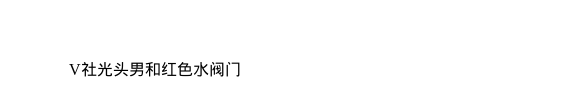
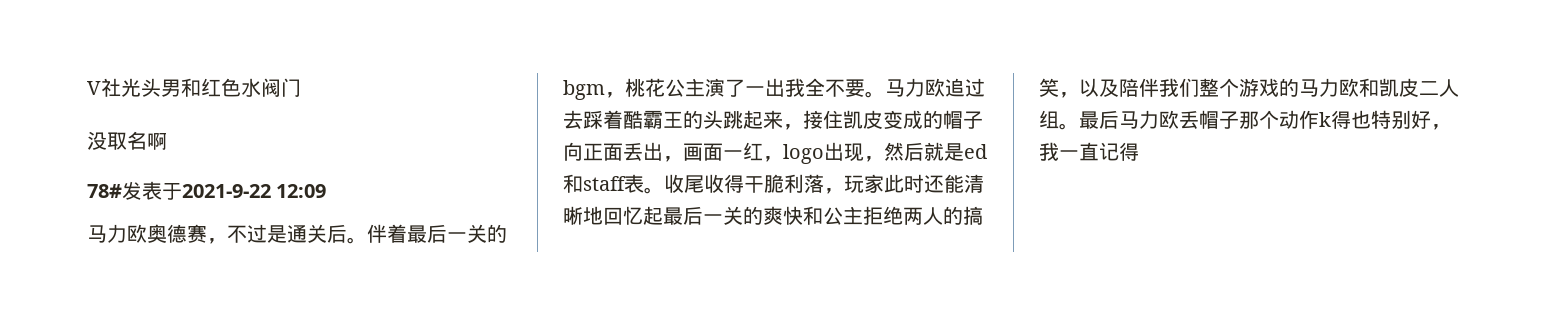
(241, 69) none -> [87,131,167,150] [87,181,327,200] [87,224,507,244] [563,78,985,100] [563,110,983,130] [563,142,987,164] [563,174,984,194] [563,206,983,225] [1039,78,1459,98] [1039,110,1451,130] [1039,142,1139,161] // 没取名啊 // 78#发表于2021-9-22 12:09 // 马力欧奥德赛，不过是通关后。伴着最后一关的bgm，桃花公主演了一出我全不要。马力欧追过去踩着酷霸王的头跳起来，接住凯皮变成的帽子向正面丢出，画面一红，logo出现，然后就是ed和staff表。收尾收得干脆利落，玩家此时还能清晰地回忆起最后一关的爽快和公主拒绝两人的搞笑，以及陪伴我们整个游戏的马力欧和凯皮二人组。最后马力欧丢帽子那个动作k得也特别好，我一直记得

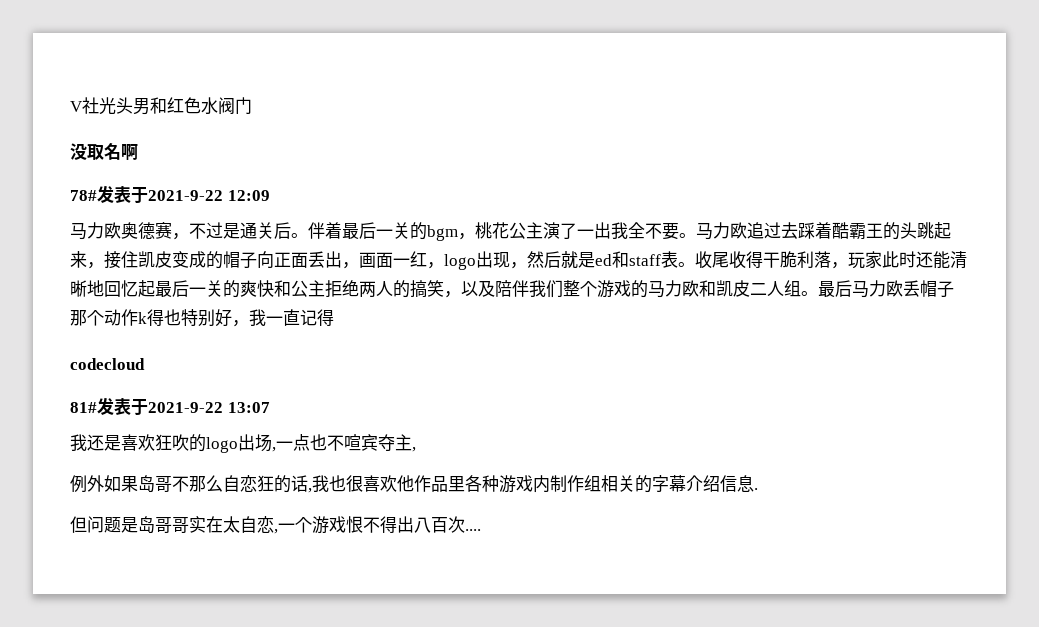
(1139, 151) none -> [70,358,145,370] [70,397,270,415] [70,434,416,453] [70,475,758,493] [70,516,481,534] // codecloud // 81#发表于2021-9-22 13:07 // 我还是喜欢狂吹的logo出场,一点也不喧宾夺主, // 例外如果岛哥不那么自恋狂的话,我也很喜欢他作品里各种游戏内制作组相关的字幕介绍信息. // 但问题是岛哥哥实在太自恋,一个游戏恨不得出八百次....

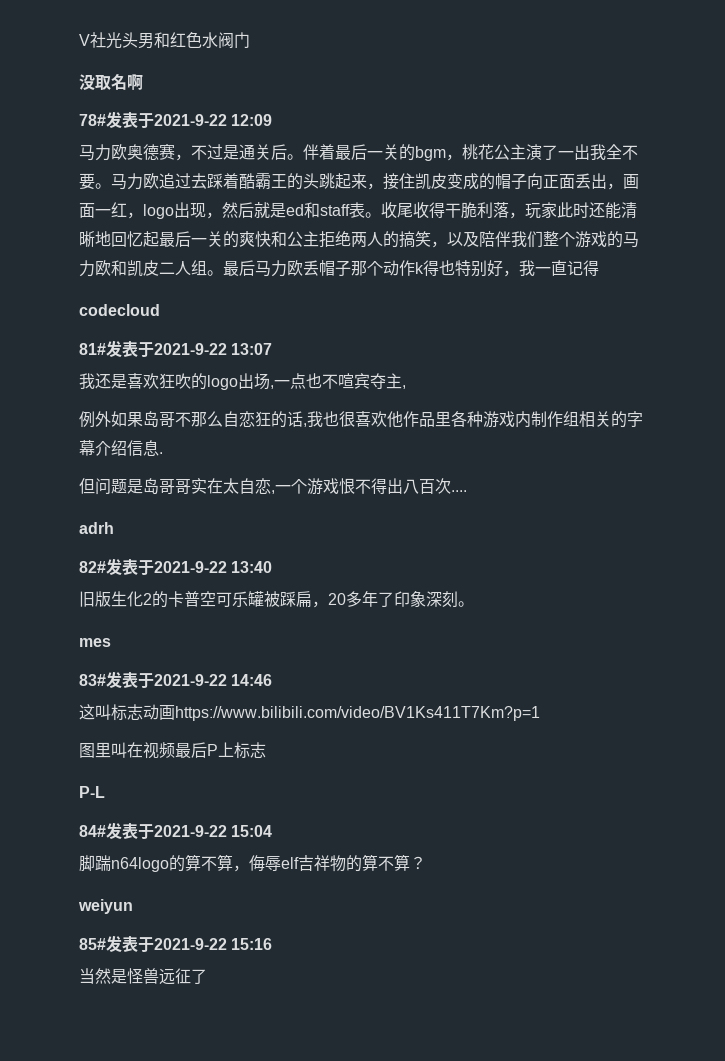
(481, 530) none -> [79,522,114,534] [79,558,273,576] [79,591,474,608] [79,638,111,647] [79,671,273,689] [79,704,540,721] [79,742,266,759] [79,786,105,798] [79,822,273,840] [79,854,426,872] [78,899,133,914] [79,935,273,953] [79,968,207,985] // adrh // 82#发表于2021-9-22 13:40 // 旧版生化2的卡普空可乐罐被踩扁，20多年了印象深刻。 // mes // 83#发表于2021-9-22 14:46 // 这叫标志动画https://www.bilibili.com/video/BV1Ks411T7Km?p=1 // 图里叫在视频最后P上标志 // P-L // 84#发表于2021-9-22 15:04 // 脚踹n64logo的算不算，侮辱elf吉祥物的算不算？ // weiyun // 85#发表于2021-9-22 15:16 // 当然是怪兽远征了

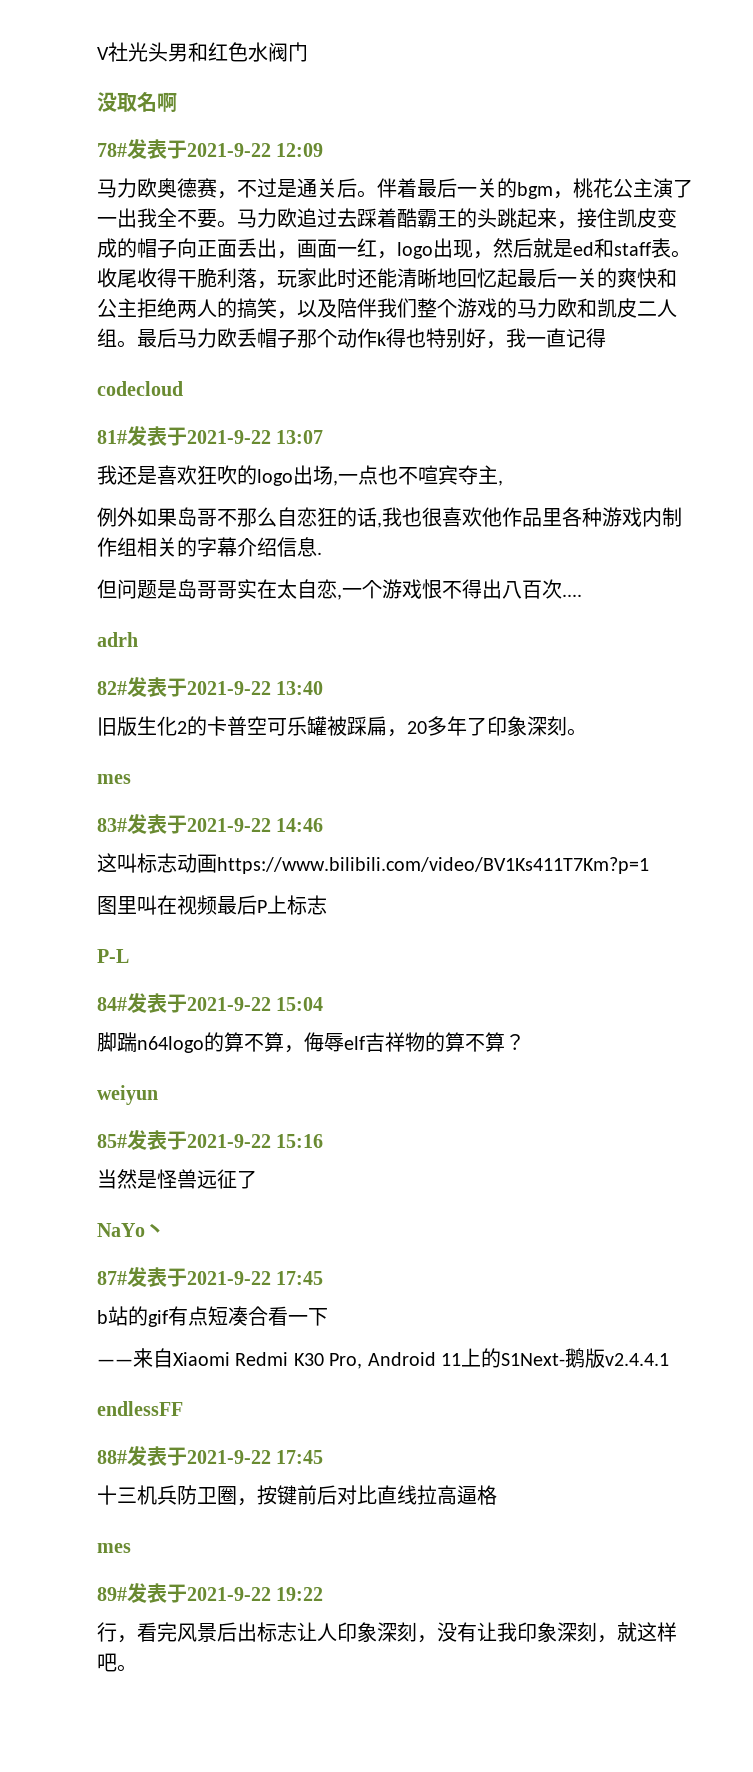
(207, 976) none -> [97,1223,165,1237] [97,1267,324,1287] [97,1306,328,1327] [97,1348,669,1369] [97,1401,183,1416] [97,1446,324,1466] [97,1485,497,1506] [97,1543,131,1553] [97,1583,324,1603] [97,1622,677,1643] [97,1653,137,1672] // NaYo丶 // 87#发表于2021-9-22 17:45 // b站的gif有点短凑合看一下 // ——来自Xiaomi Redmi K30 Pro, Android 11上的S1Next-鹅版v2.4.4.1 // endlessFF // 88#发表于2021-9-22 17:45 // 十三机兵防卫圈，按键前后对比直线拉高逼格 // mes // 89#发表于2021-9-22 19:22 // 行，看完风景后出标志让人印象深刻，没有让我印象深刻，就这样吧。

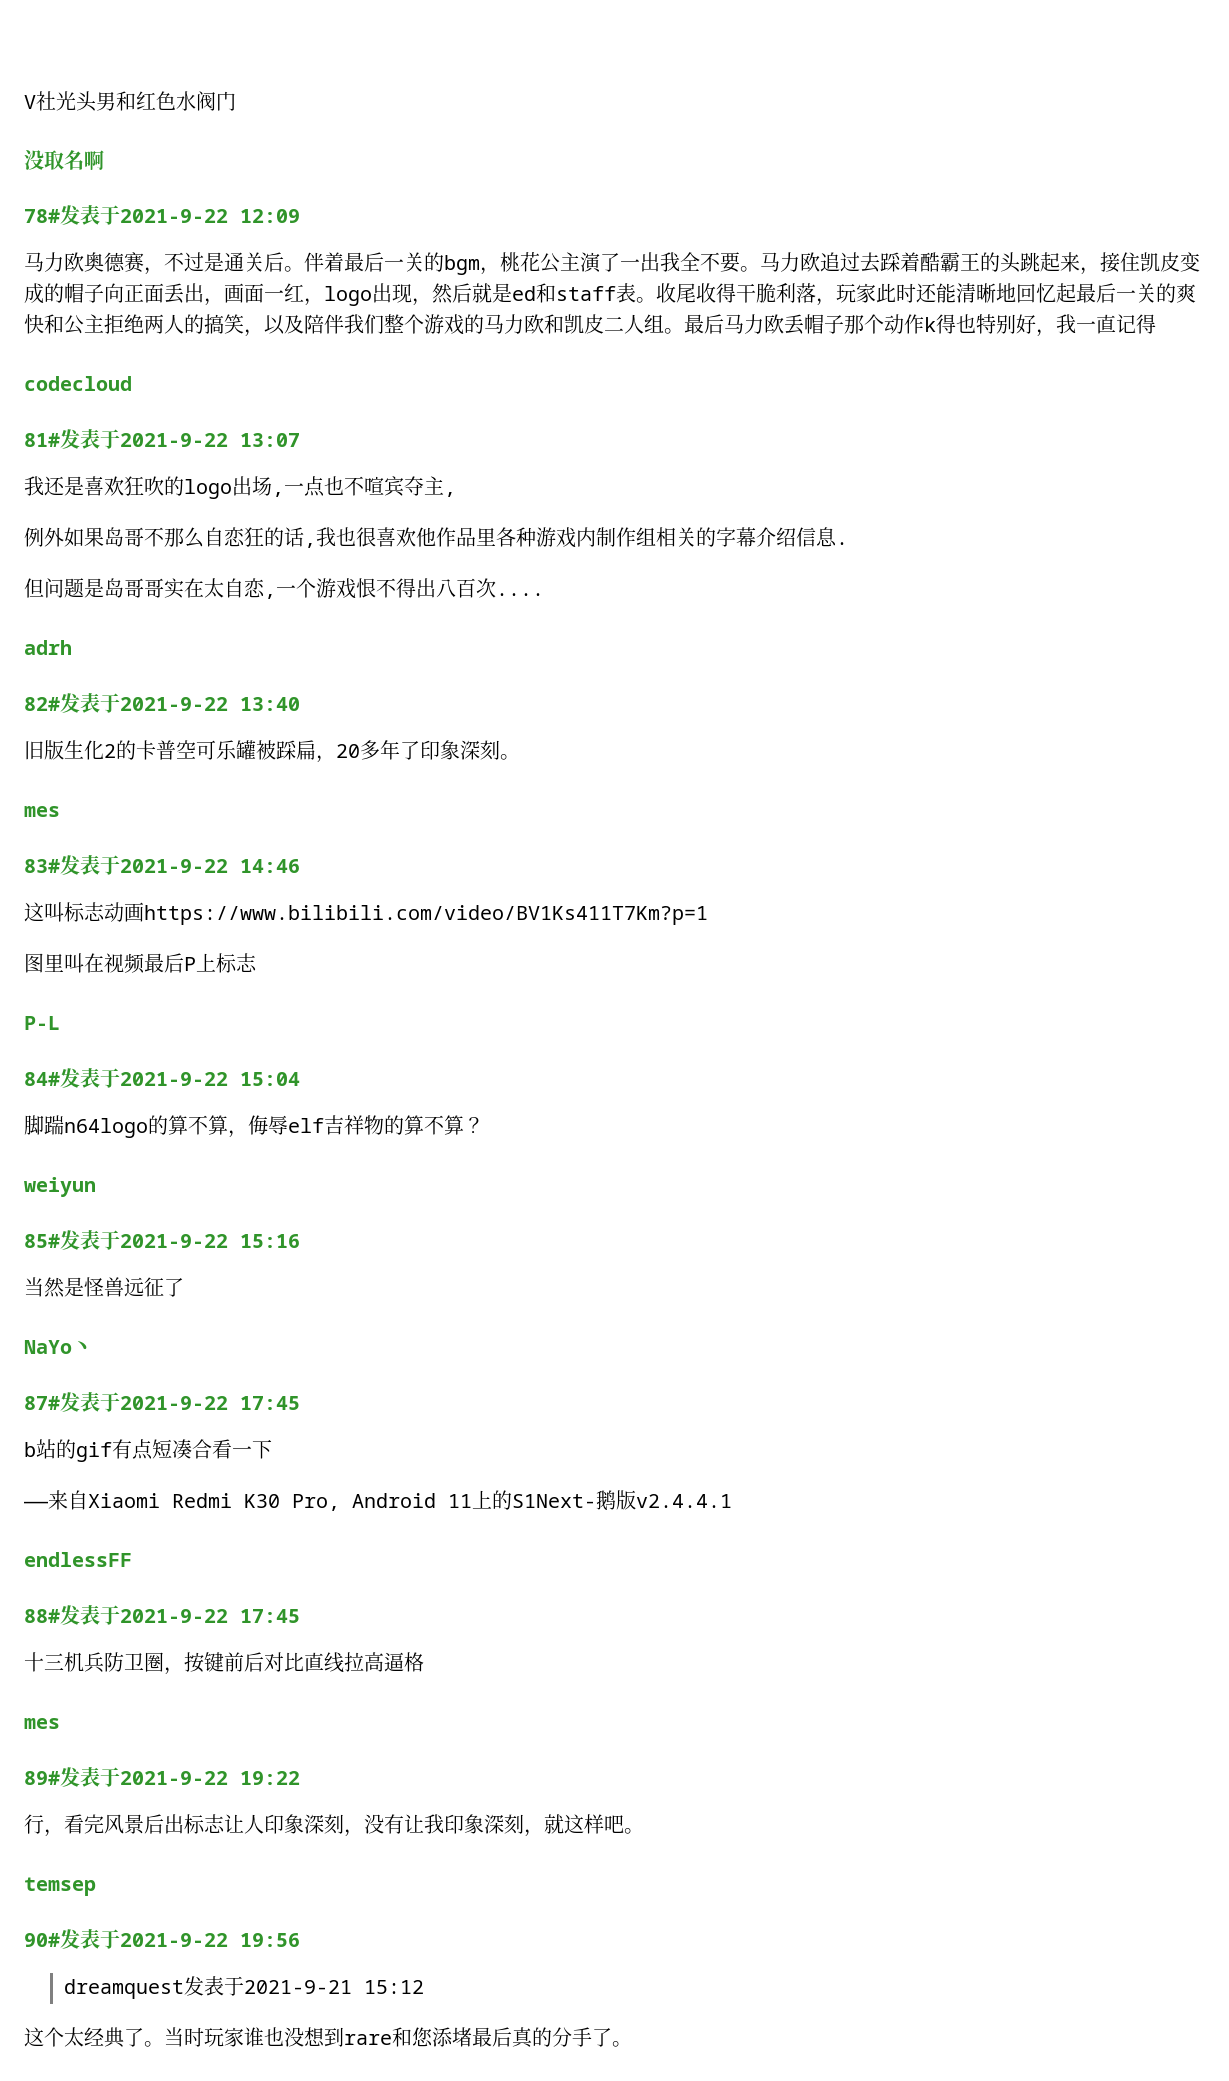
(137, 1668) none -> [24,1877,96,1896] [24,1929,300,1949] [63,1976,424,1999] [24,2027,632,2048] // temsep // 90#发表于2021-9-22 19:56 // dreamquest发表于2021-9-21 15:12 // 这个太经典了。当时玩家谁也没想到rare和您添堵最后真的分手了。

